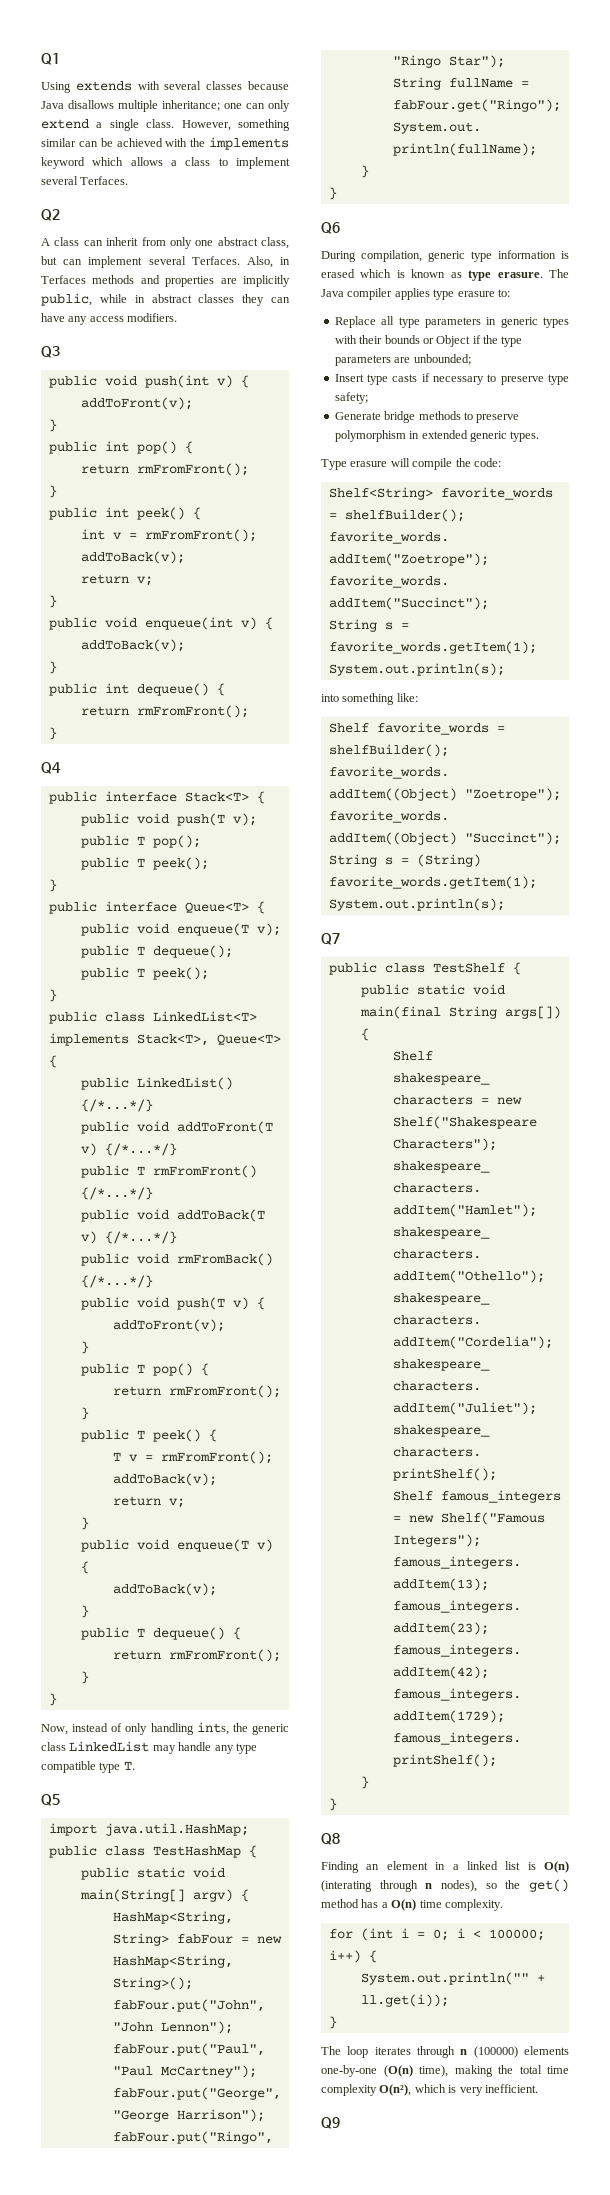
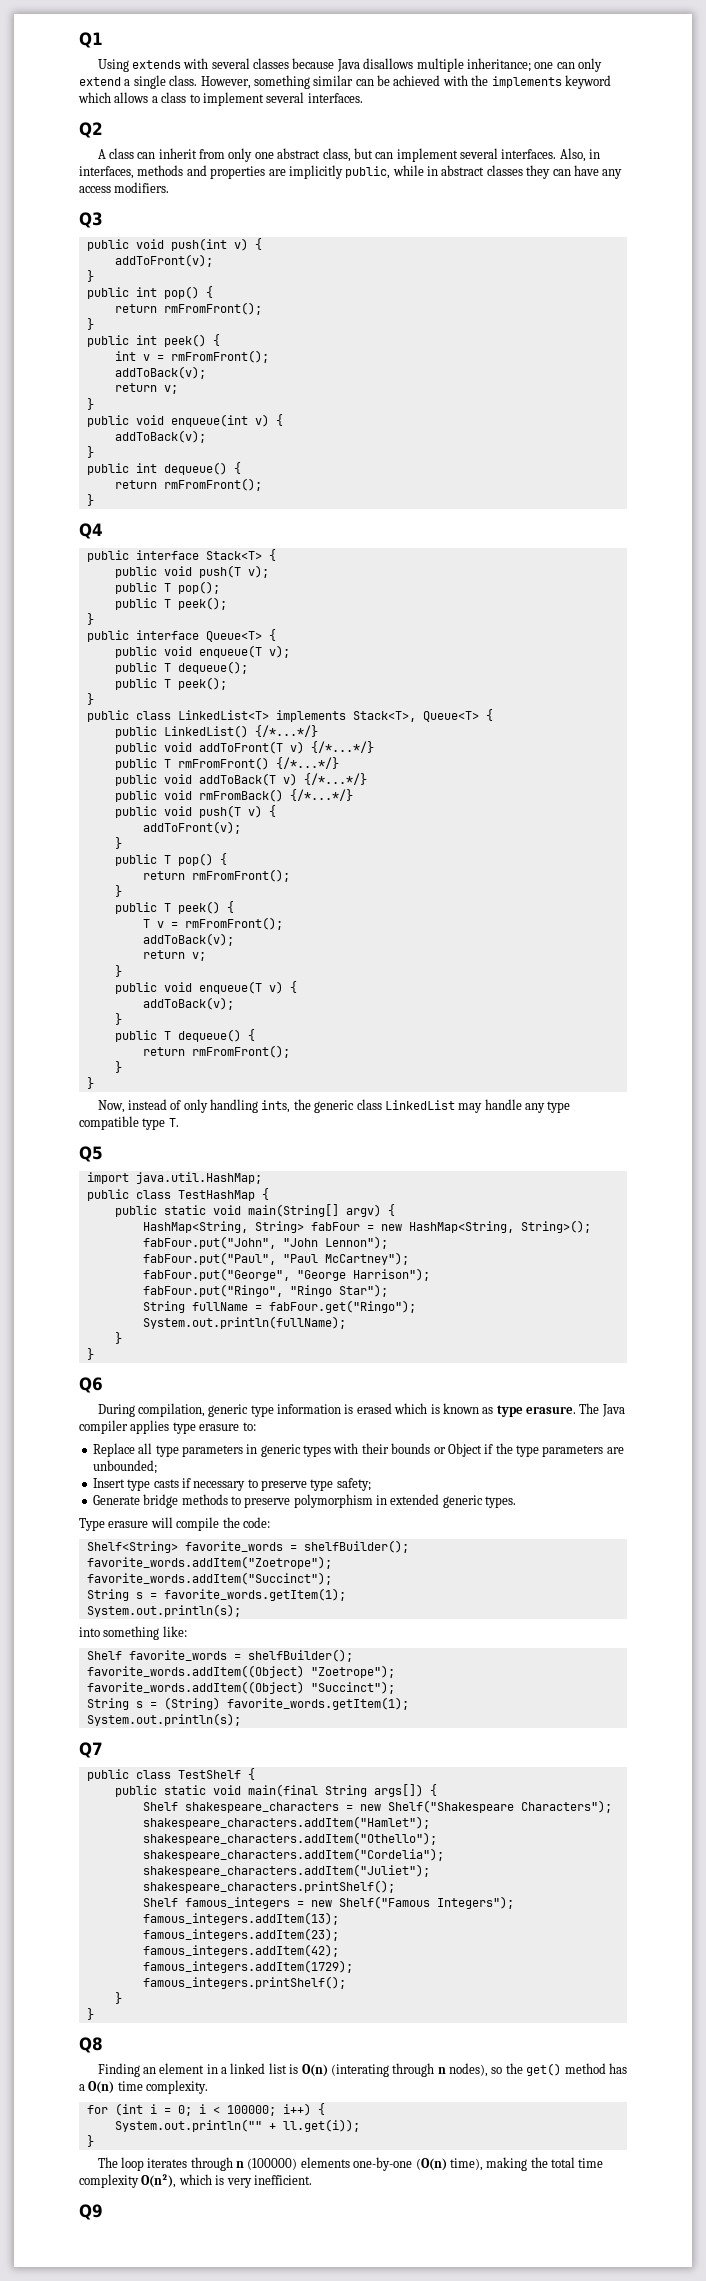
[80,176,129,185] Terfaces. -> [307,93,363,103] interfaces.
[191,256,240,265] Terfaces. -> [501,149,557,159] interfaces.
[41,275,86,284] Terfaces -> [79,166,134,179] interfaces,

